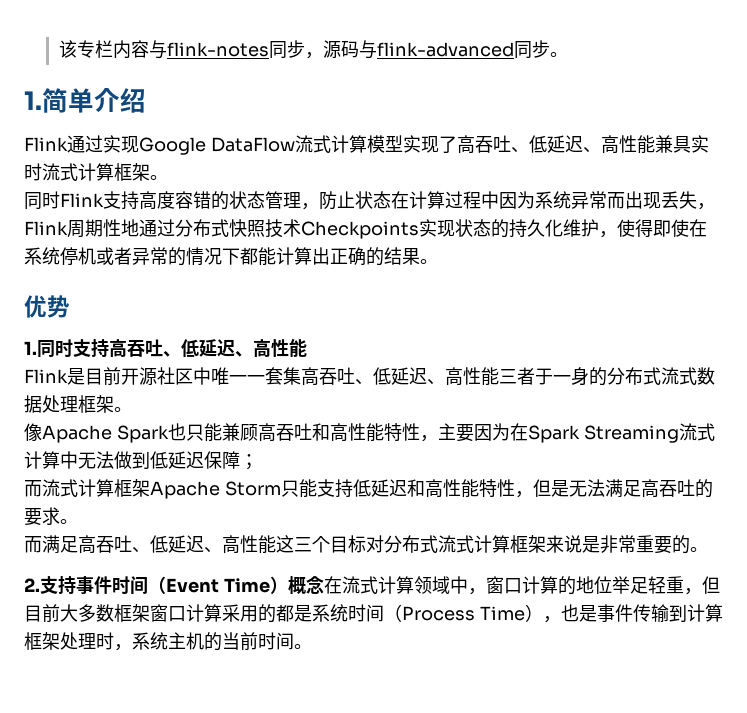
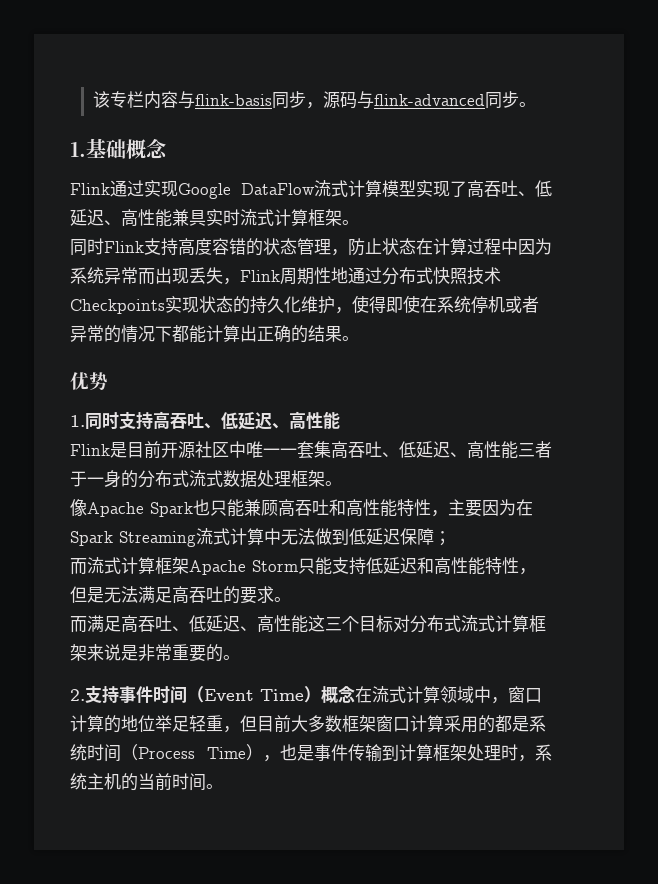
[166,42,269,57] flink-notes -> [195,94,273,106] flink-basis
[42,88,146,113] 简单介绍 -> [86,138,168,159] 基础概念

